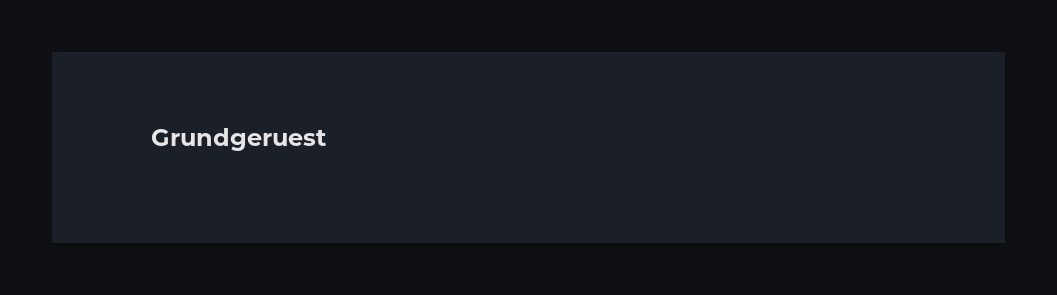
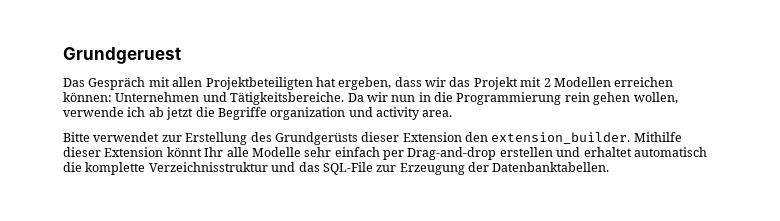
(327, 139) none -> [63,77,674,90] [63,92,678,105] [63,107,453,120] [63,132,682,145] [63,147,707,160] [63,162,610,175] // Das Gespräch mit allen Projektbeteiligten hat ergeben, dass wir das Projekt mit 2 Modellen erreichen können: Unternehmen und Tätigkeitsbereiche. Da wir nun in die Programmierung rein gehen wollen, verwende ich ab jetzt die Begriffe organization und activity area. // Bitte verwendet zur Erstellung des Grundgerüsts dieser Extension den extension_builder. Mithilfe dieser Extension könnt Ihr alle Modelle sehr einfach per Drag-and-drop erstellen und erhaltet automatisch die komplette Verzeichnisstruktur und das SQL-File zur Erzeugung der Datenbanktabellen.

